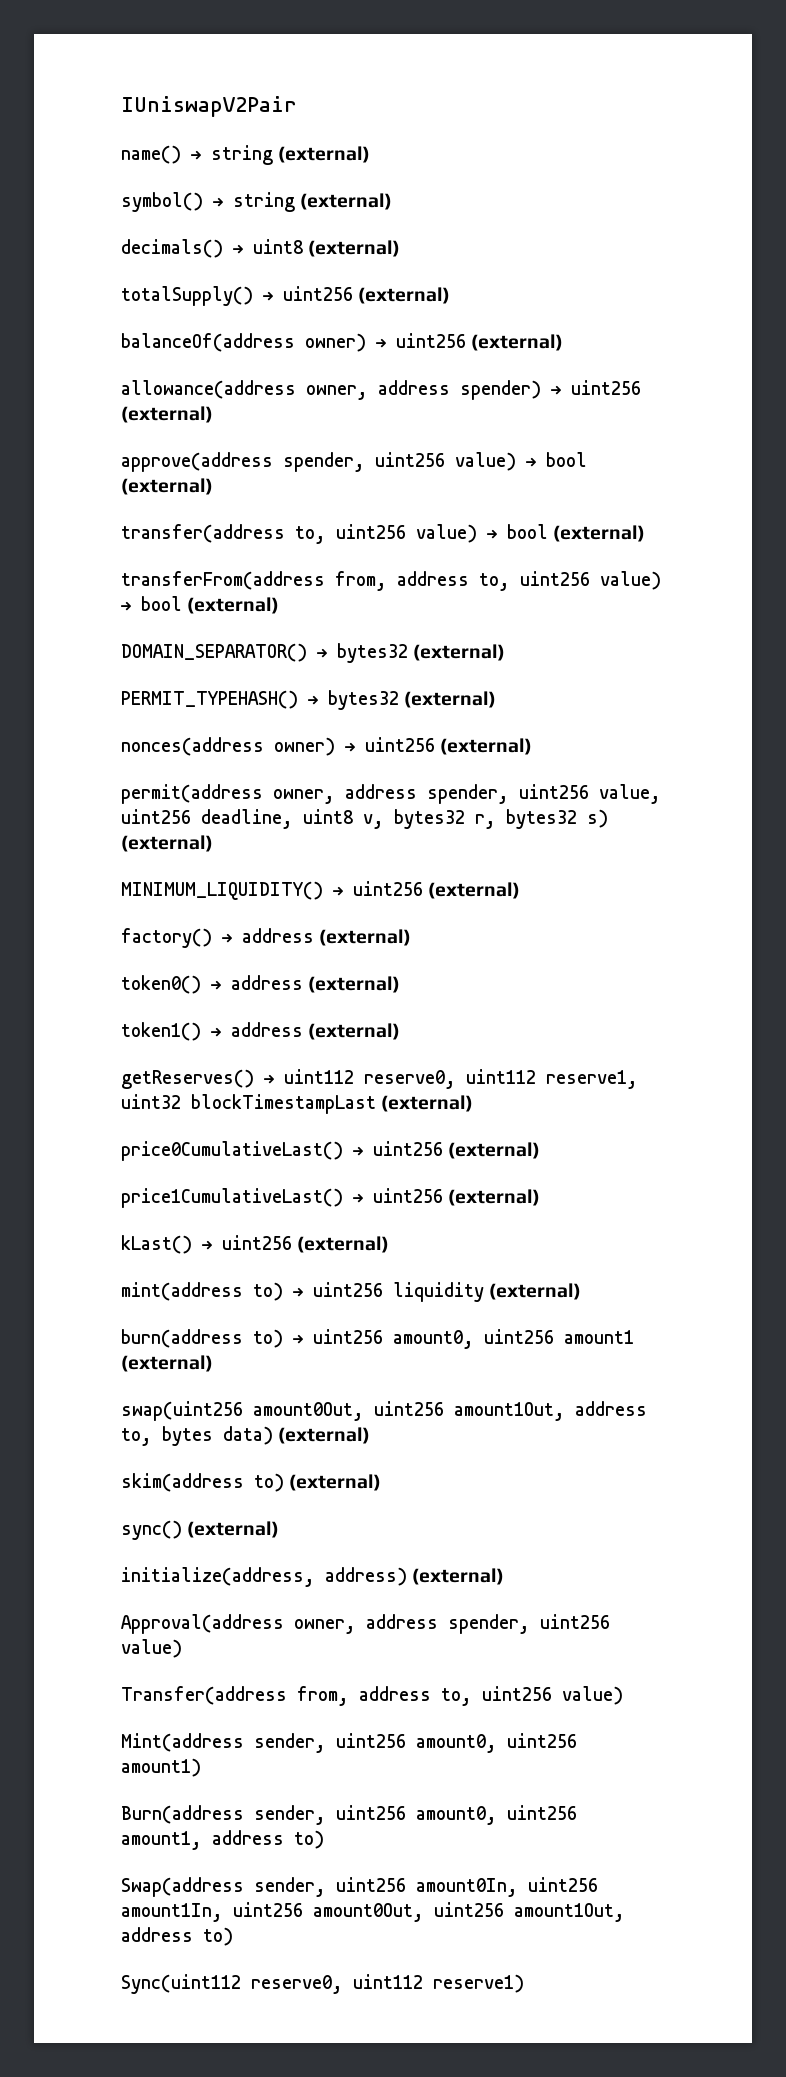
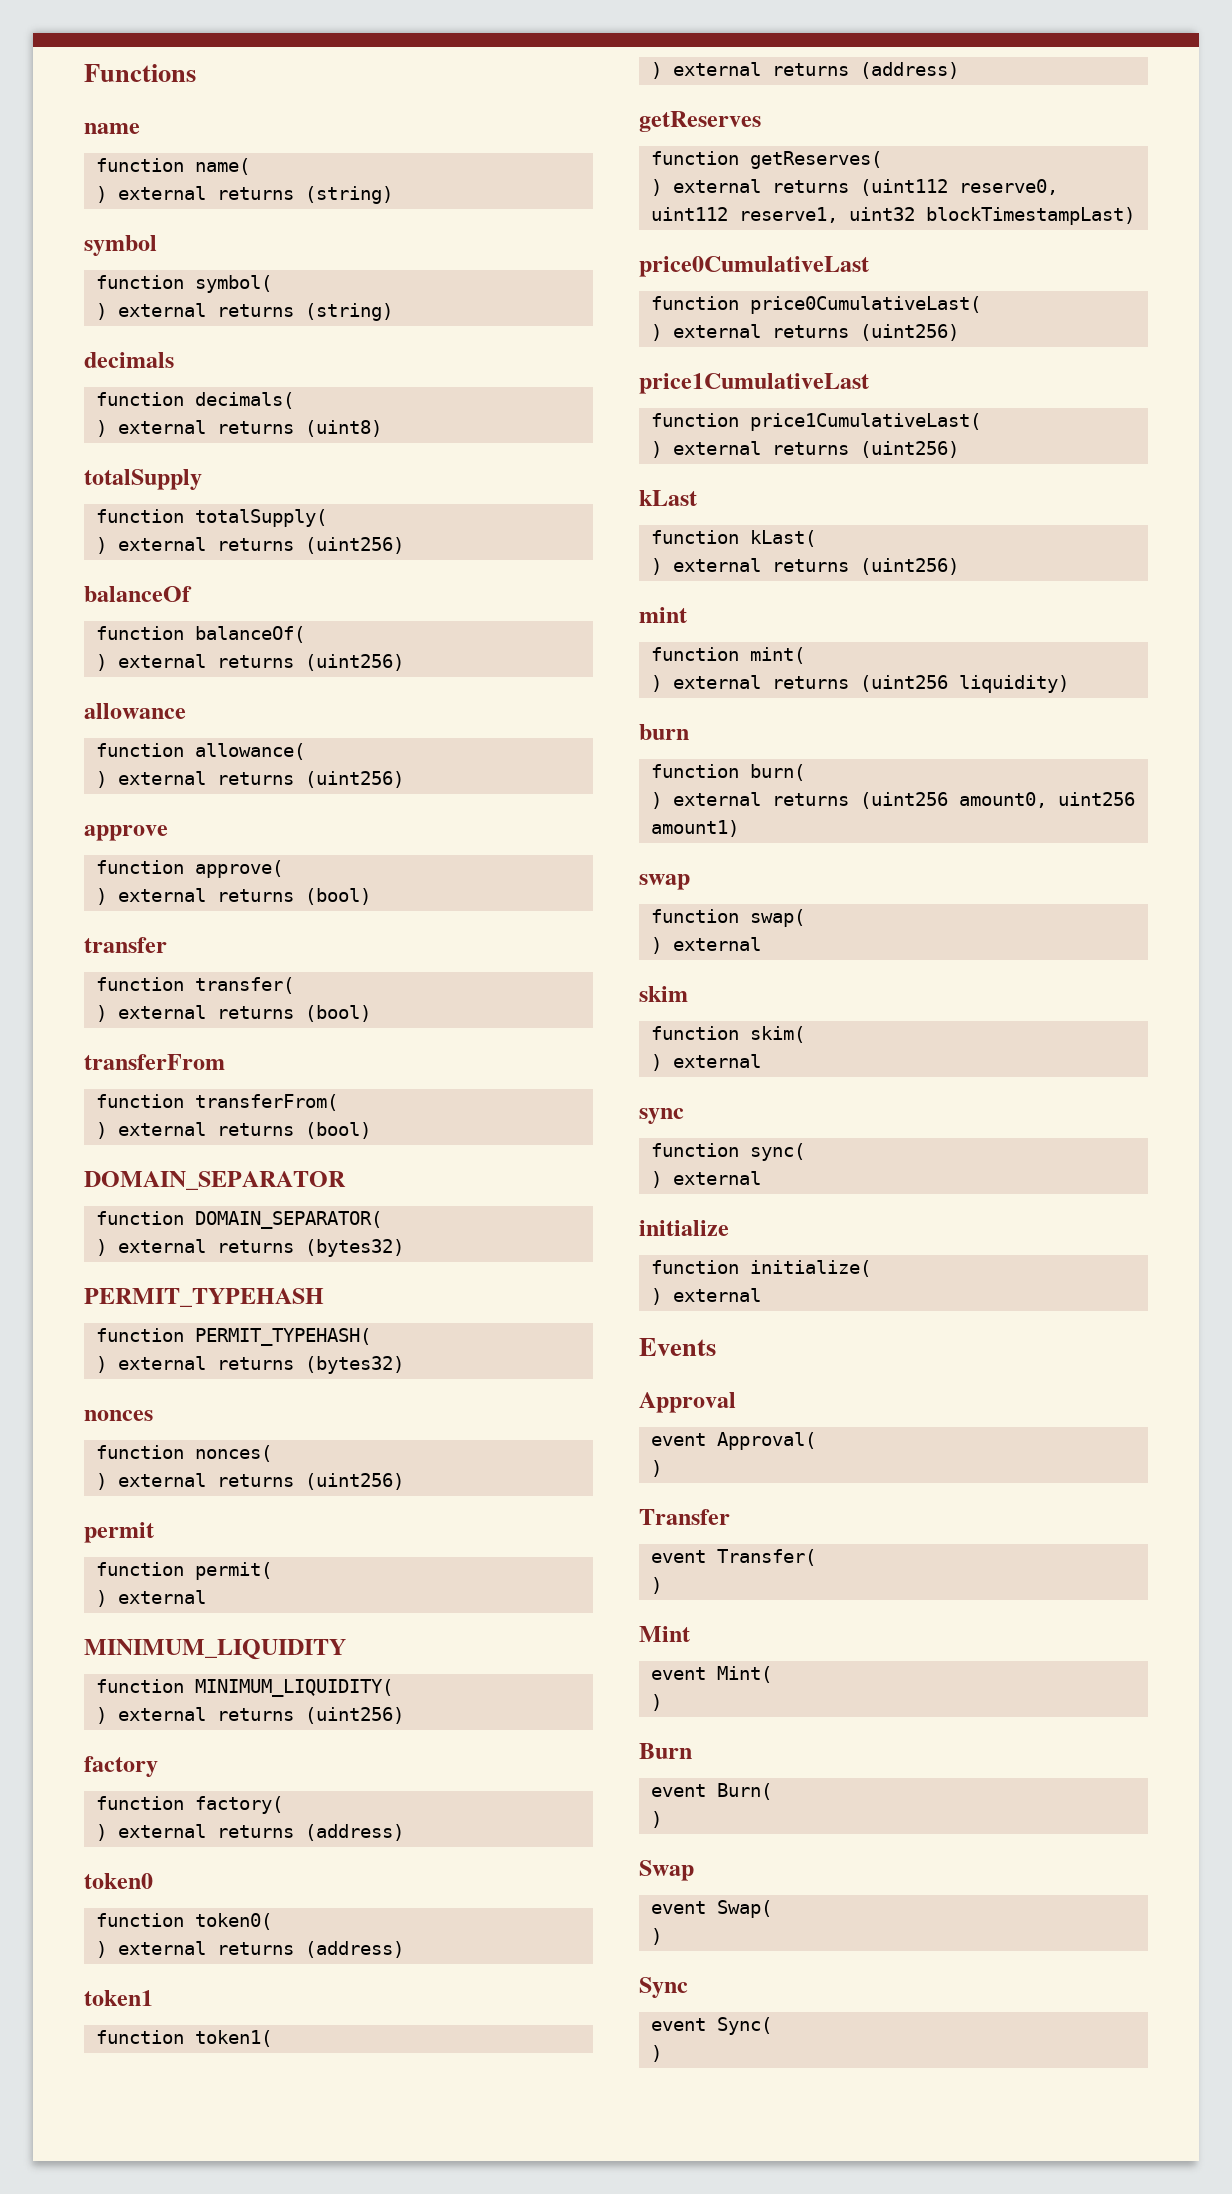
[121,96,297,117] [121,145,371,165] [121,192,393,212] [121,239,401,258] [121,286,451,306] [121,333,564,352] [121,380,641,400] [121,406,213,423] [121,452,587,472] [121,478,213,495] [121,524,646,544] [121,571,661,591] [121,596,280,614] [121,643,506,663] [121,690,497,710] [121,737,533,756] [121,784,661,804] [121,809,608,829] [121,835,213,852] [121,881,521,900] [121,928,412,948] [121,975,401,994] [121,1022,401,1041] [121,1069,638,1089] [121,1094,474,1114] [121,1141,541,1161] [121,1188,541,1208] [121,1235,390,1254] [121,1282,582,1302] [121,1329,634,1349] [121,1355,213,1372] [121,1401,647,1421] [121,1426,371,1446] [121,1473,382,1492] [121,1520,280,1540] [121,1567,505,1587] [121,1614,610,1634] [121,1639,182,1658] [121,1686,623,1706] [121,1733,577,1753] [121,1758,201,1777] [121,1805,577,1825] [121,1830,324,1850] [121,1877,598,1897] [121,1902,625,1922] [121,1927,233,1946] [121,1974,524,1994] IUniswapV2Pair // name() → string (external) // symbol() → string (external) // decimals() → uint8 (external) // totalSupply() → uint256 (external) // balanceOf(address owner) → uint256 (external) // allowance(address owner, address spender) → uint256 (external) // approve(address spender, uint256 value) → bool (external) // transfer(address to, uint256 value) → bool (external) // transferFrom(address from, address to, uint256 value) → bool (external) // DOMAIN_SEPARATOR() → bytes32 (external) // PERMIT_TYPEHASH() → bytes32 (external) // nonces(address owner) → uint256 (external) // permit(address owner, address spender, uint256 value, uint256 deadline, uint8 v, bytes32 r, bytes32 s) (external) // MINIMUM_LIQUIDITY() → uint256 (external) // factory() → address (external) // token0() → address (external) // token1() → address (external) // getReserves() → uint112 reserve0, uint112 reserve1, uint32 blockTimestampLast (external) // price0CumulativeLast() → uint256 (external) // price1CumulativeLast() → uint256 (external) // kLast() → uint256 (external) // mint(address to) → uint256 liquidity (external) // burn(address to) → uint256 amount0, uint256 amount1 (external) // swap(uint256 amount0Out, uint256 amount1Out, address to, bytes data) (external) // skim(address to) (external) // sync() (external) // initialize(address, address) (external) // Approval(address owner, address spender, uint256 value) // Transfer(address from, address to, uint256 value) // Mint(address sender, uint256 amount0, uint256 amount1) // Burn(address sender, uint256 amount0, uint256 amount1, address to) // Swap(address sender, uint256 amount0In, uint256 amount1In, uint256 amount0Out, uint256 amount1Out, address to) // Sync(uint112 reserve0, uint112 reserve1) -> [84,64,196,82] [84,123,140,134] [95,158,250,175] [95,186,393,204] [84,235,157,256] [95,275,272,293] [95,303,393,321] [84,352,174,368] [95,392,294,409] [95,420,382,437] [84,469,202,490] [95,509,327,527] [95,537,404,554] [84,586,192,602] [95,626,305,643] [95,654,404,671] [84,703,186,719] [95,743,305,760] [95,771,404,788] [84,825,168,841] [95,860,283,878] [95,888,371,905] [84,937,167,953] [95,977,294,994] [95,1005,371,1022] [84,1054,225,1070] [95,1094,338,1111] [95,1122,371,1139] [84,1171,346,1190] [95,1211,382,1229] [95,1239,404,1257] [84,1288,324,1307] [95,1328,371,1346] [95,1356,404,1374] [84,1410,153,1421] [95,1445,272,1462] [95,1473,404,1490] [84,1522,154,1543] [95,1562,272,1580] [95,1590,206,1607] [84,1639,346,1660] [95,1679,393,1697] [95,1707,404,1724] [84,1756,158,1777] [95,1796,283,1814] [95,1824,404,1841] [84,1873,153,1889] [95,1913,272,1930] [95,1941,404,1958] [84,1990,153,2006] [95,2030,272,2047] [650,62,959,79] [639,111,761,132] [650,151,882,169] [650,179,1058,196] [650,207,1135,225] [639,256,869,277] [650,296,981,314] [650,324,959,341] [639,373,869,394] [650,413,981,431] [650,441,959,458] [639,490,697,506] [650,530,816,547] [650,558,959,575] [639,607,687,623] [650,647,805,664] [650,675,1069,693] [639,724,689,740] [650,764,805,781] [650,792,1135,809] [650,820,739,837] [639,874,690,890] [650,909,805,927] [650,937,761,954] [639,986,688,1002] [650,1026,805,1043] [650,1054,761,1071] [639,1108,684,1124] [650,1143,805,1161] [650,1171,761,1188] [639,1220,729,1236] [650,1260,871,1277] [650,1288,761,1305] [639,1338,716,1356] [639,1392,736,1413] [650,1432,816,1450] [650,1460,662,1477] [639,1509,730,1525] [650,1549,816,1566] [650,1577,662,1594] [639,1626,690,1642] [650,1666,772,1683] [650,1694,662,1711] [639,1743,692,1759] [650,1783,772,1800] [650,1811,662,1828] [639,1860,694,1881] [650,1900,772,1918] [650,1928,662,1945] [639,1977,688,1998] [650,2017,772,2035] [650,2045,662,2062] Functions // name // function name( // ) external returns (string) // symbol // function symbol( // ) external returns (string) // decimals // function decimals( // ) external returns (uint8) // totalSupply // function totalSupply( // ) external returns (uint256) // balanceOf // function balanceOf( // ) external returns (uint256) // allowance // function allowance( // ) external returns (uint256) // approve // function approve( // ) external returns (bool) // transfer // function transfer( // ) external returns (bool) // transferFrom // function transferFrom( // ) external returns (bool) // DOMAIN_SEPARATOR // function DOMAIN_SEPARATOR( // ) external returns (bytes32) // PERMIT_TYPEHASH // function PERMIT_TYPEHASH( // ) external returns (bytes32) // nonces // function nonces( // ) external returns (uint256) // permit // function permit( // ) external // MINIMUM_LIQUIDITY // function MINIMUM_LIQUIDITY( // ) external returns (uint256) // factory // function factory( // ) external returns (address) // token0 // function token0( // ) external returns (address) // token1 // function token1( // ) external returns (address) // getReserves // function getReserves( // ) external returns (uint112 reserve0, uint112 reserve1, uint32 blockTimestampLast) // price0CumulativeLast // function price0CumulativeLast( // ) external returns (uint256) // price1CumulativeLast // function price1CumulativeLast( // ) external returns (uint256) // kLast // function kLast( // ) external returns (uint256) // mint // function mint( // ) external returns (uint256 liquidity) // burn // function burn( // ) external returns (uint256 amount0, uint256 amount1) // swap // function swap( // ) external // skim // function skim( // ) external // sync // function sync( // ) external // initialize // function initialize( // ) external // Events // Approval // event Approval( // ) // Transfer // event Transfer( // ) // Mint // event Mint( // ) // Burn // event Burn( // ) // Swap // event Swap( // ) // Sync // event Sync( // )

